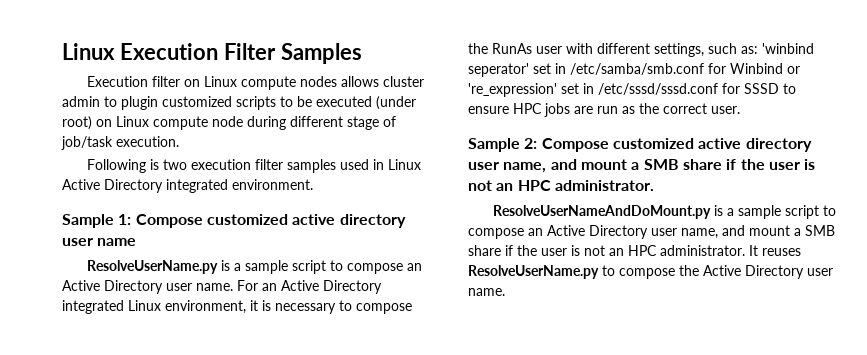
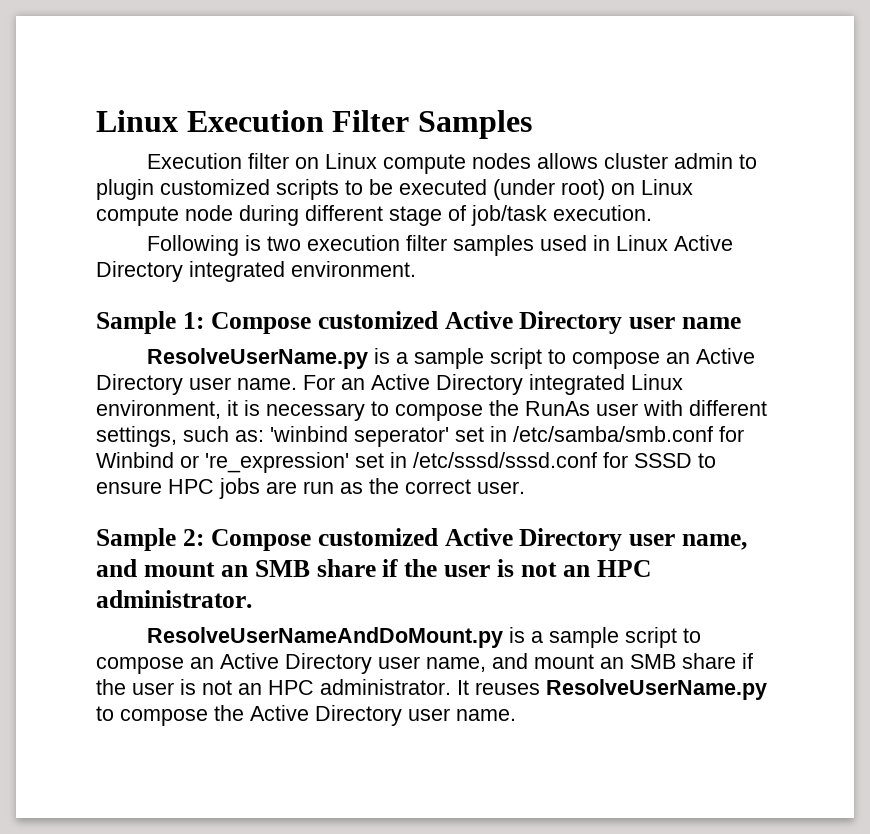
[292,214,406,228] active directory -> [444,311,623,334] Active Directory
[698,138,812,152] [468,159,640,173] active directory user name, and mount a -> [444,528,748,551] [96,559,248,577] Active Directory user name, and mount an
[794,228,801,236] a -> [600,657,624,669] an

